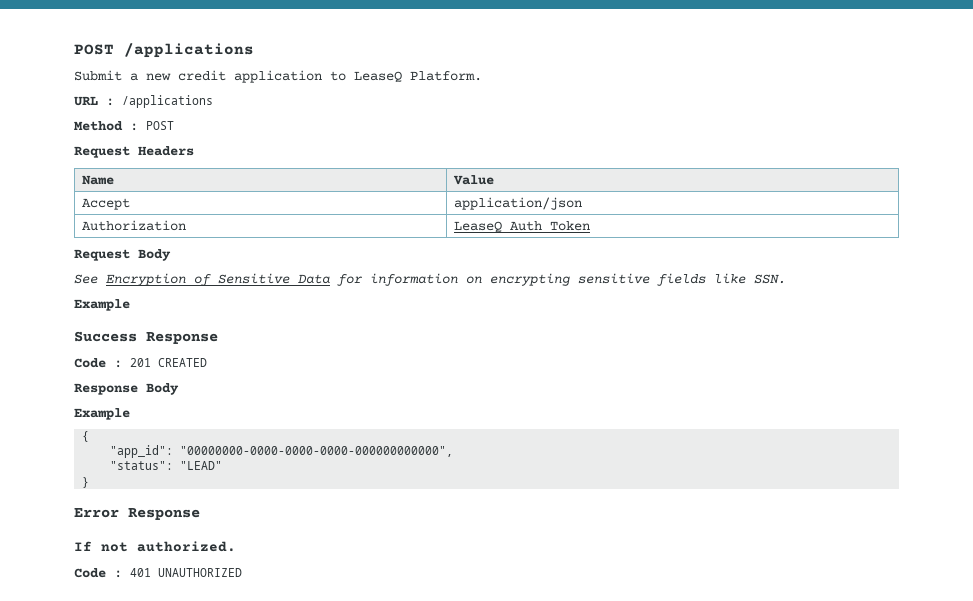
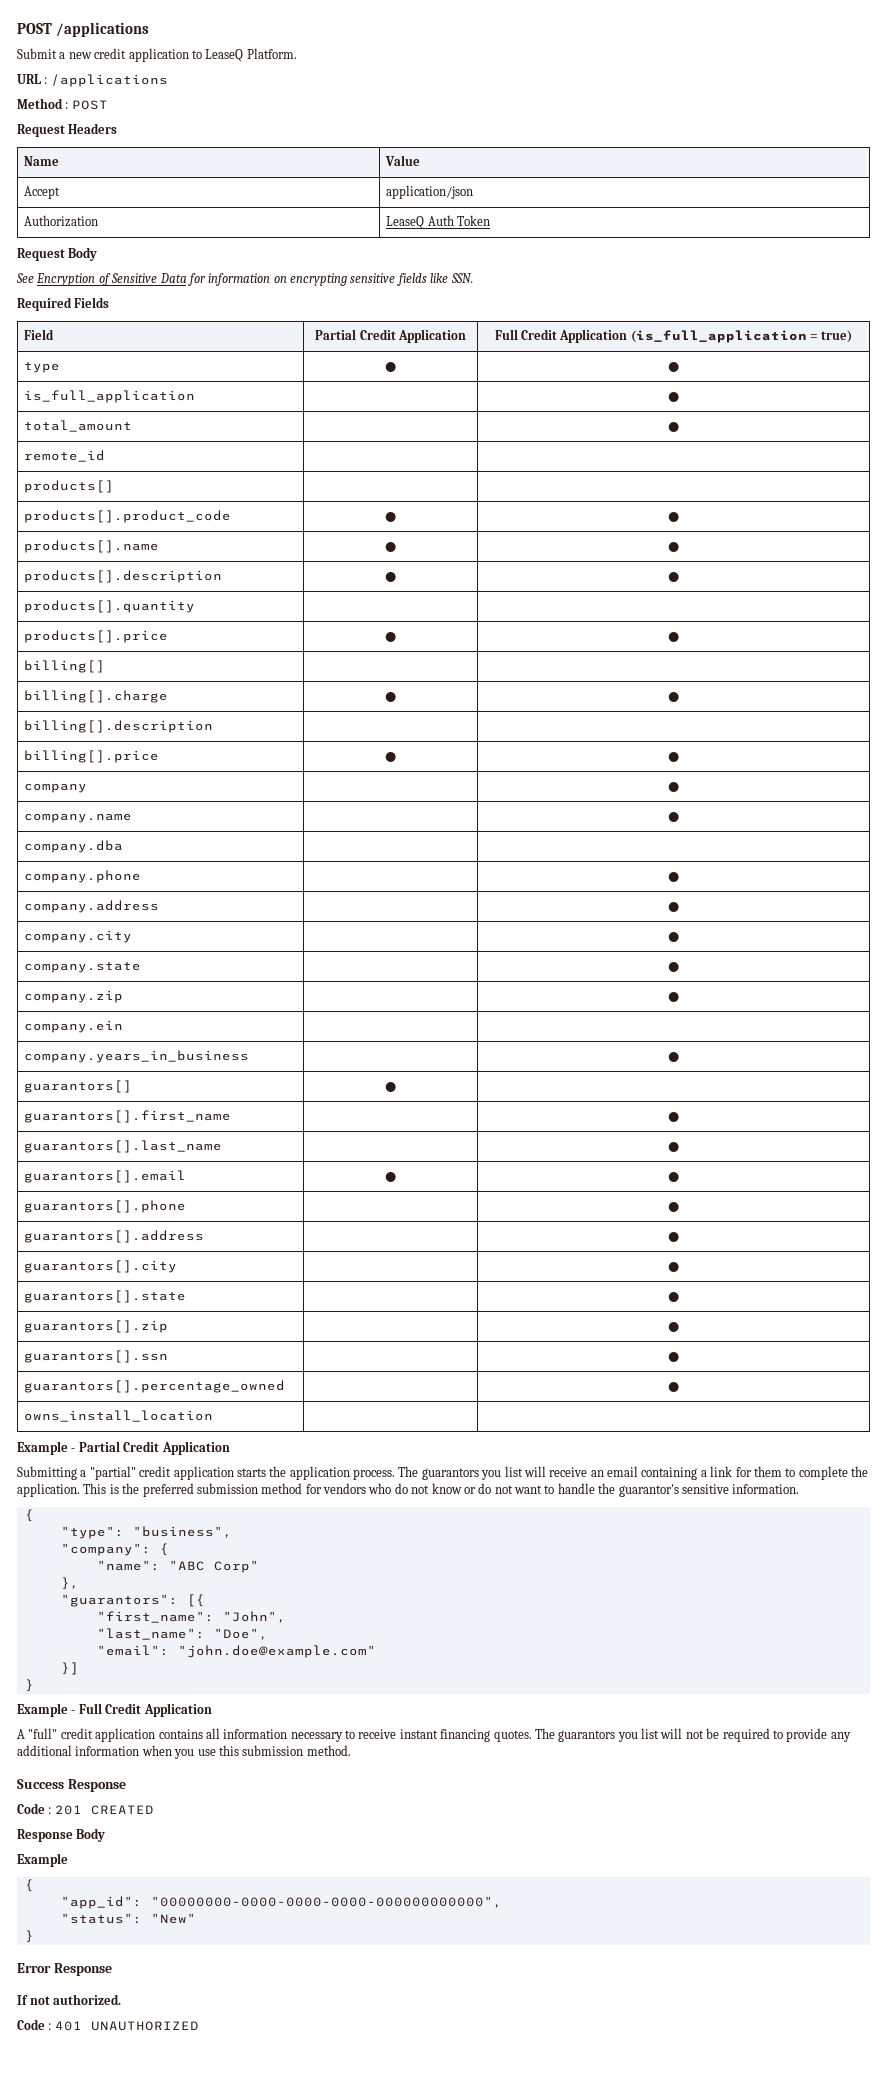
[74,299,130,311] Example -> [17,297,110,311] [24,329,55,340] [315,329,466,343] [494,329,853,343] [24,362,61,373] [385,362,396,372] [668,362,680,372] [24,390,196,403] [668,392,680,402] [24,420,133,432] [668,422,680,432] [24,450,106,462] [24,480,115,493] [24,510,232,523] [385,512,396,522] [668,512,680,522] [24,540,160,553] [385,542,396,552] [668,542,680,552] [24,570,223,583] [385,572,396,582] [668,572,680,582] [24,600,196,613] [24,630,169,643] [385,632,396,642] [668,632,680,642] [24,660,106,673] [24,690,169,703] [385,692,396,702] [668,692,680,702] [24,720,214,733] [24,750,160,763] [385,752,396,762] [668,752,680,762] [24,783,88,793] [668,782,680,792] [24,813,133,823] [668,812,680,822] [24,840,124,853] [24,870,142,883] [668,872,680,882] [24,900,160,913] [668,902,680,912] [24,930,133,943] [668,932,680,942] [24,962,142,973] [668,962,680,972] [24,990,124,1003] [668,992,680,1002] [24,1020,124,1033] [24,1050,250,1063] [668,1052,680,1062] [24,1080,133,1093] [385,1082,396,1092] [24,1110,232,1123] [668,1112,680,1122] [24,1140,223,1153] [668,1142,680,1152] [24,1170,187,1183] [385,1172,396,1182] [668,1172,680,1182] [24,1200,187,1213] [668,1202,680,1212] [24,1230,205,1243] [668,1232,680,1242] [24,1260,178,1273] [668,1262,680,1272] [24,1290,187,1303] [668,1292,680,1302] [24,1320,169,1333] [668,1322,680,1332] [24,1350,169,1363] [668,1352,680,1362] [24,1380,286,1393] [668,1382,680,1392] [24,1410,214,1422] [17,1441,230,1455] [17,1466,868,1480] [17,1483,800,1497] [24,1509,34,1522] [60,1526,232,1539] [60,1543,169,1556] [96,1560,259,1573] [60,1577,79,1590] [60,1594,205,1607] [96,1611,286,1623] [96,1628,268,1640] [96,1645,376,1658] [60,1662,79,1675] [24,1679,34,1692] [17,1703,212,1717] [17,1728,851,1742] [17,1745,351,1759] Required Fields // Field | Partial Credit Application | Full Credit Application (is_full_application = true) // type | ● | ● // is_full_application | | ● // total_amount | | ● // remote_id | | // products[] | | // products[].product_code | ● | ● // products[].name | ● | ● // products[].description | ● | ● // products[].quantity | | // products[].price | ● | ● // billing[] | | // billing[].charge | ● | ● // billing[].description | | // billing[].price | ● | ● // company | | ● // company.name | | ● // company.dba | | // company.phone | | ● // company.address | | ● // company.city | | ● // company.state | | ● // company.zip | | ● // company.ein | | // company.years_in_business | | ● // guarantors[] | ● | // guarantors[].first_name | | ● // guarantors[].last_name | | ● // guarantors[].email | ● | ● // guarantors[].phone | | ● // guarantors[].address | | ● // guarantors[].city | | ● // guarantors[].state | | ● // guarantors[].zip | | ● // guarantors[].ssn | | ● // guarantors[].percentage_owned | | ● // owns_install_location | | // Example - Partial Credit Application // Submitting a "partial" credit application starts the application process. The guarantors you list will receive an email containing a link for them to complete the application. This is the preferred submission method for vendors who do not know or do not want to handle the guarantor's sensitive information. // { // "type": "business", // "company": { // "name": "ABC Corp" // }, // "guarantors": [{ // "first_name": "John", // "last_name": "Doe", // "email": "john.doe@example.com" // }] // } // Example - Full Credit Application // A "full" credit application contains all information necessary to receive instant financing quotes. The guarantors you list will not be required to provide any additional information when you use this submission method.
[180,461,223,470] "LEAD" -> [150,1913,196,1924] "New"

